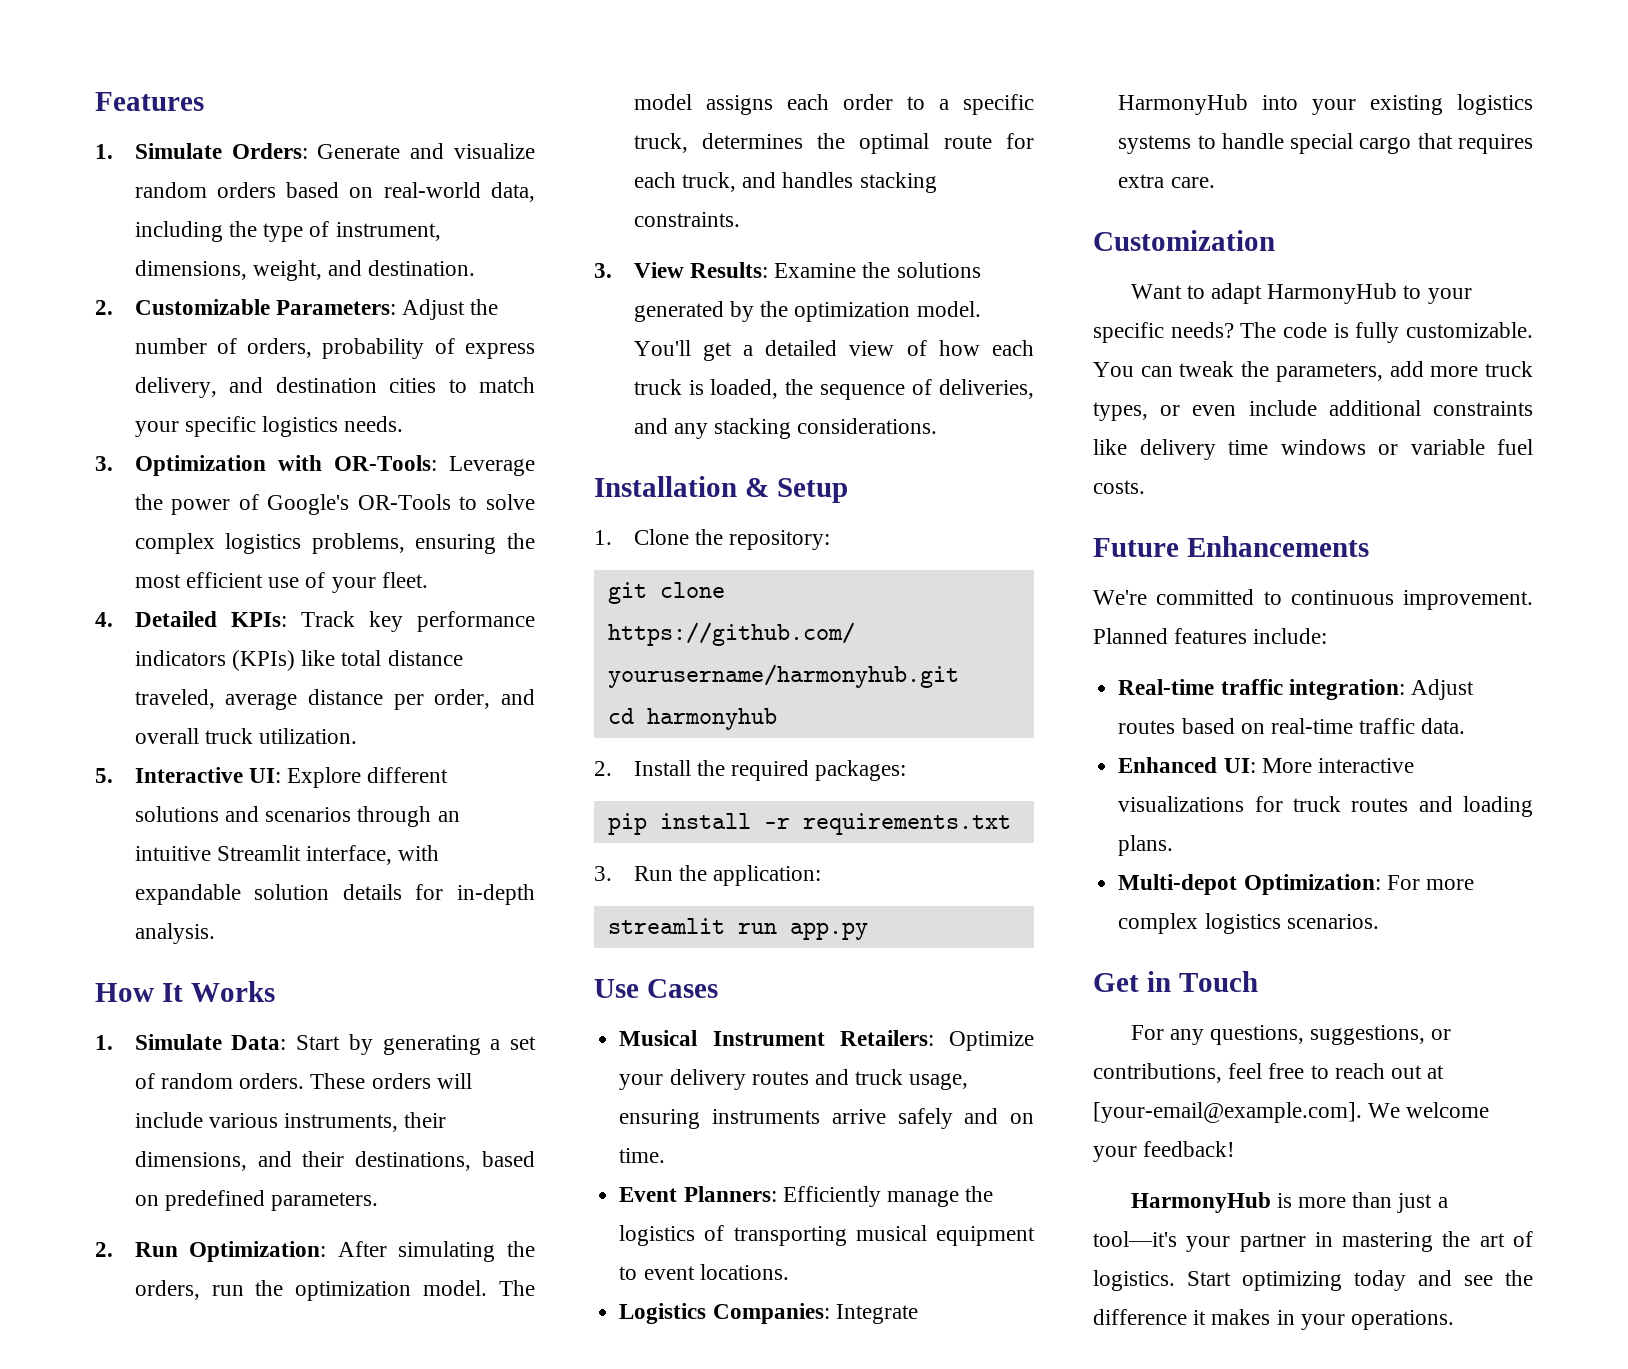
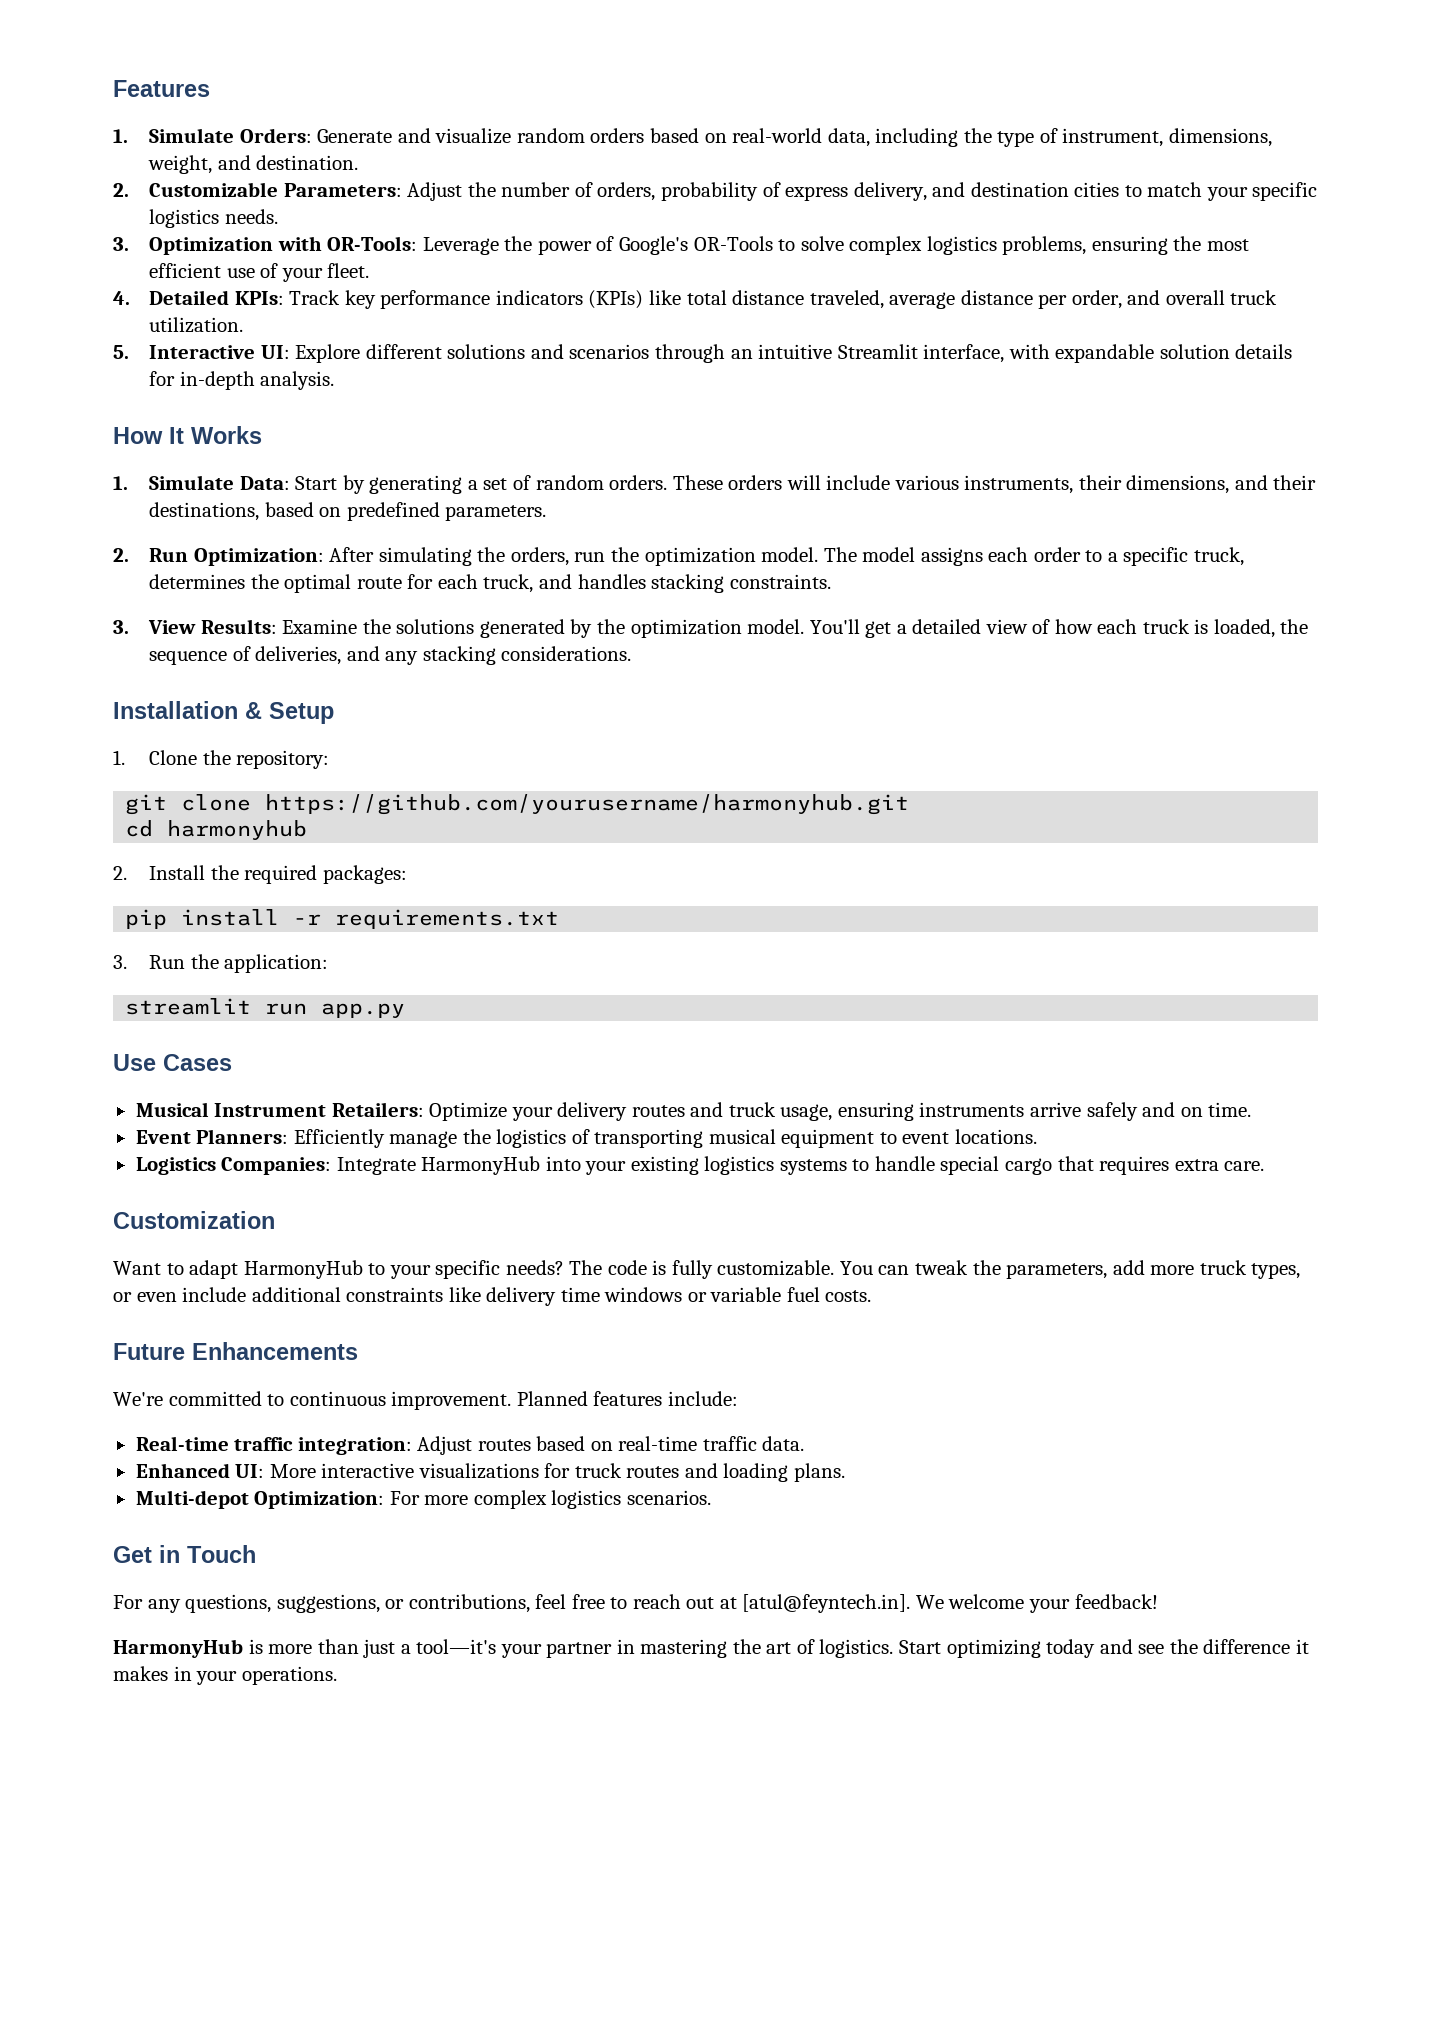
[1093,1102,1362,1123] [your-email@example.com]. -> [742,1594,911,1613] [atul@feyntech.in].

